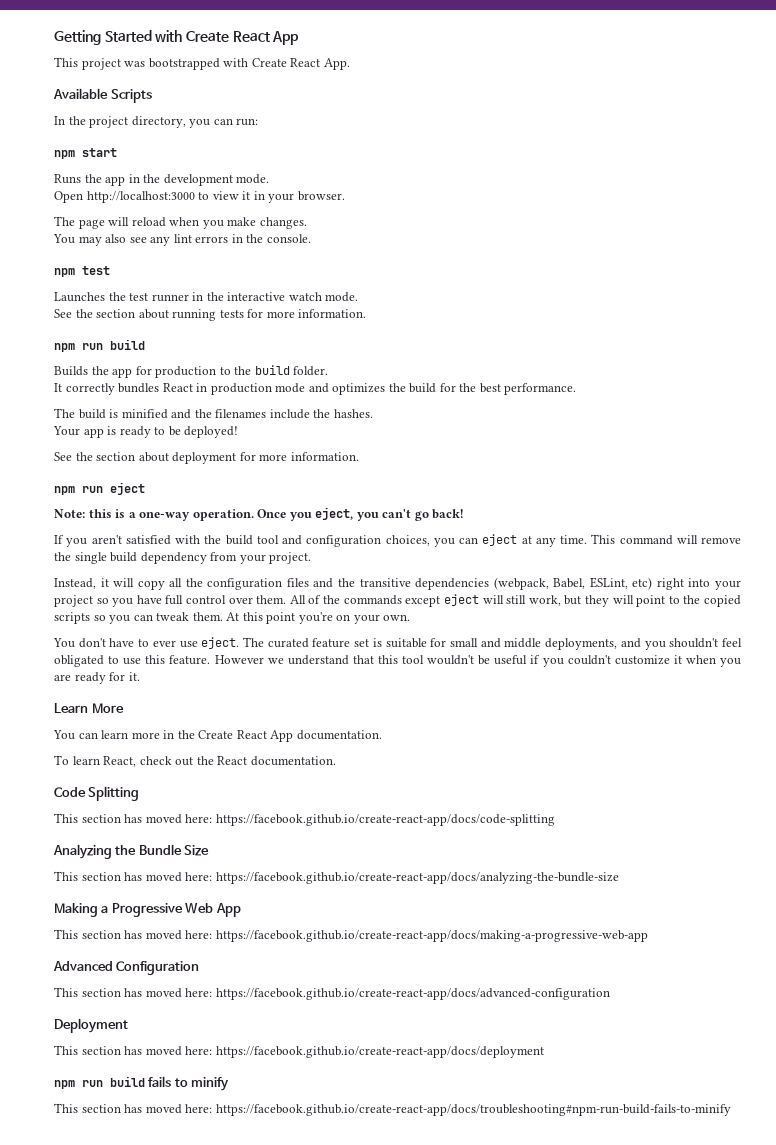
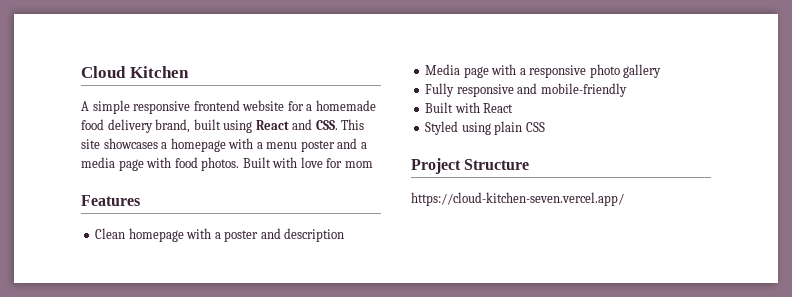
[54,30,300,45] [54,57,350,70] [53,88,152,103] [54,116,259,128] [54,148,117,159] [54,174,270,186] [54,191,345,203] [54,216,307,229] [53,234,311,246] [54,266,110,277] [54,292,359,302] [54,309,367,321] [54,339,145,352] [54,365,329,378] [54,383,577,395] [54,408,373,419] [53,426,239,438] [54,452,359,464] [54,482,145,495] [54,507,464,521] [54,534,741,547] [54,552,312,564] [54,577,741,590] [54,594,741,607] [54,612,411,624] [53,637,742,650] [54,655,742,667] [54,672,140,684] [54,703,124,713] [53,730,382,742] [54,755,336,767] [54,786,140,801] [54,813,555,826] [53,844,210,859] [54,871,619,884] [54,903,241,917] [54,929,648,942] [53,961,200,975] [54,987,610,1000] [54,1018,128,1033] [54,1045,544,1058] [54,1076,230,1091] [54,1103,731,1116] Getting Started with Create React App // This project was bootstrapped with Create React App. // Available Scripts // In the project directory, you can run: // npm start // Runs the app in the development mode. // Open http://localhost:3000 to view it in your browser. // The page will reload when you make changes. // You may also see any lint errors in the console. // npm test // Launches the test runner in the interactive watch mode. // See the section about running tests for more information. // npm run build // Builds the app for production to the build folder. // It correctly bundles React in production mode and optimizes the build for the best performance. // The build is minified and the filenames include the hashes. // Your app is ready to be deployed! // See the section about deployment for more information. // npm run eject // Note: this is a one-way operation. Once you eject, you can't go back! // If you aren't satisfied with the build tool and configuration choices, you can eject at any time. This command will remove the single build dependency from your project. // Instead, it will copy all the configuration files and the transitive dependencies (webpack, Babel, ESLint, etc) right into your project so you have full control over them. All of the commands except eject will still work, but they will point to the copied scripts so you can tweak them. At this point you're on your own. // You don't have to ever use eject. The curated feature set is suitable for small and middle deployments, and you shouldn't feel obligated to use this feature. However we understand that this tool wouldn't be useful if you couldn't customize it when you are ready for it. // Learn More // You can learn more in the Create React App documentation. // To learn React, check out the React documentation. // Code Splitting // This section has moved here: https://facebook.github.io/create-react-app/docs/code-splitting // Analyzing the Bundle Size // This section has moved here: https://facebook.github.io/create-react-app/docs/analyzing-the-bundle-size // Making a Progressive Web App // This section has moved here: https://facebook.github.io/create-react-app/docs/making-a-progressive-web-app // Advanced Configuration // This section has moved here: https://facebook.github.io/create-react-app/docs/advanced-configuration // Deployment // This section has moved here: https://facebook.github.io/create-react-app/docs/deployment // npm run build fails to minify // This section has moved here: https://facebook.github.io/create-react-app/docs/troubleshooting#npm-run-build-fails-to-minify -> [81,66,189,78] [81,100,376,114] [81,119,365,133] [81,138,367,152] [81,157,373,171] [81,195,140,206] [95,228,345,242] [425,64,662,78] [425,83,627,97] [425,102,514,113] [425,121,545,135] [411,158,530,174] [411,192,624,206] Cloud Kitchen // A simple responsive frontend website for a homemade food delivery brand, built using React and CSS. This site showcases a homepage with a menu poster and a media page with food photos. Built with love for mom // Features // Clean homepage with a poster and description // Media page with a responsive photo gallery // Fully responsive and mobile-friendly // Built with React // Styled using plain CSS // Project Structure // https://cloud-kitchen-seven.vercel.app/

